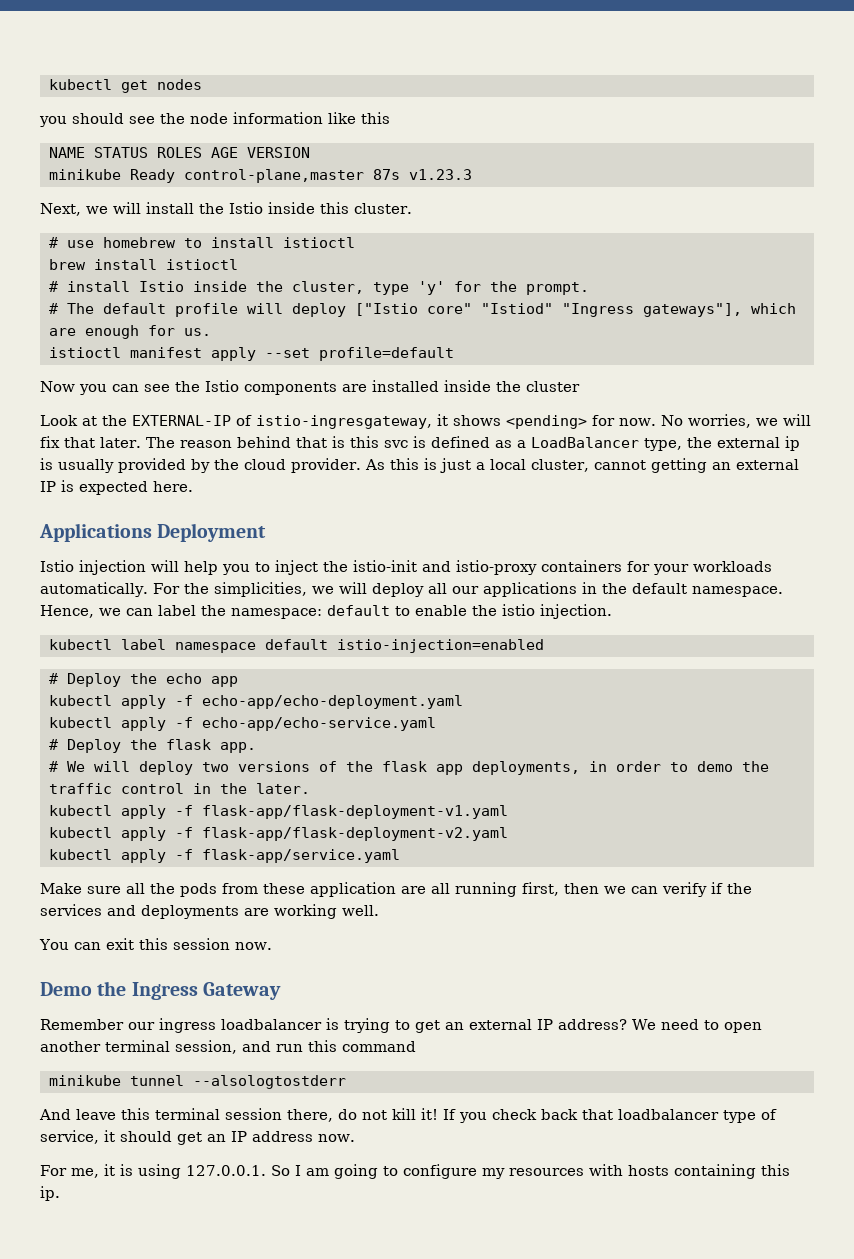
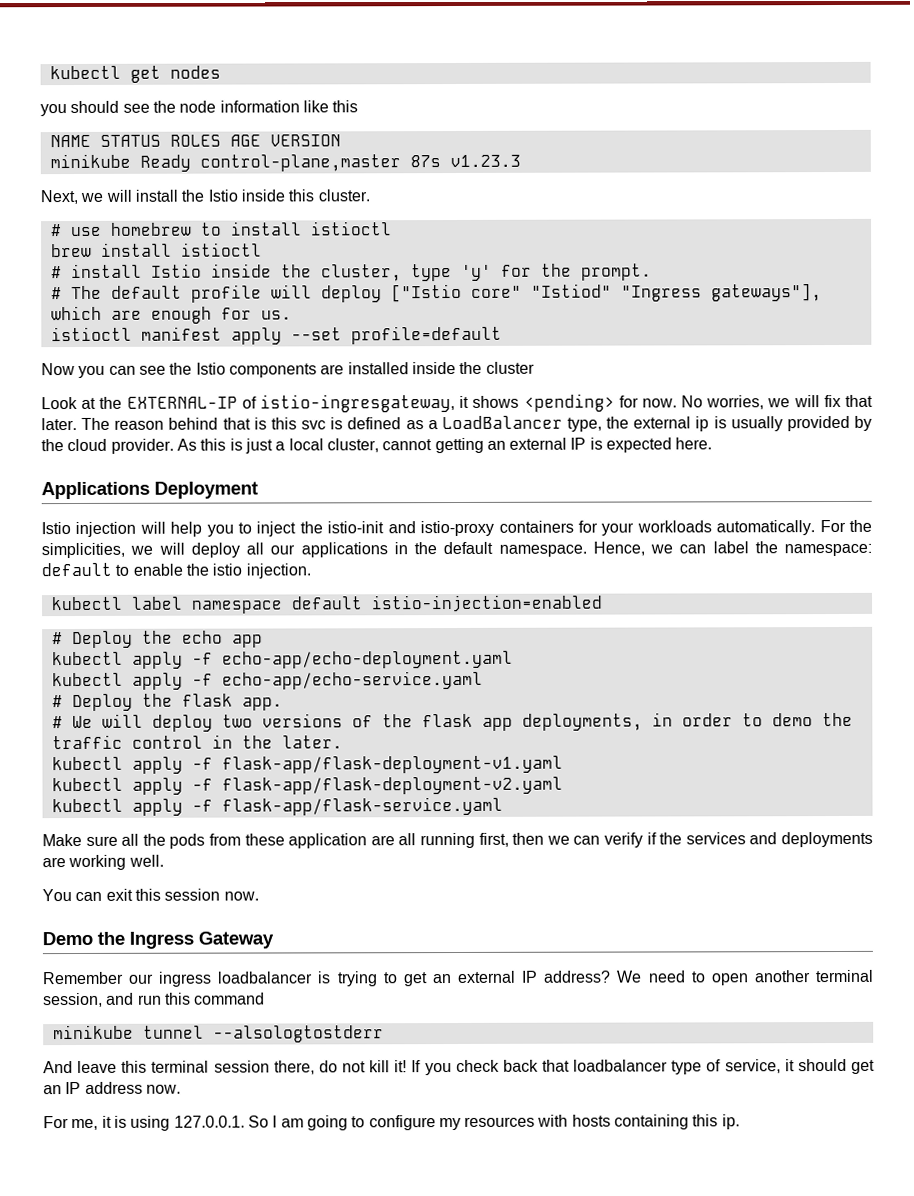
[202,849,400,863] flask-app/service.yaml -> [221,796,503,816] flask-app/flask-service.yaml

